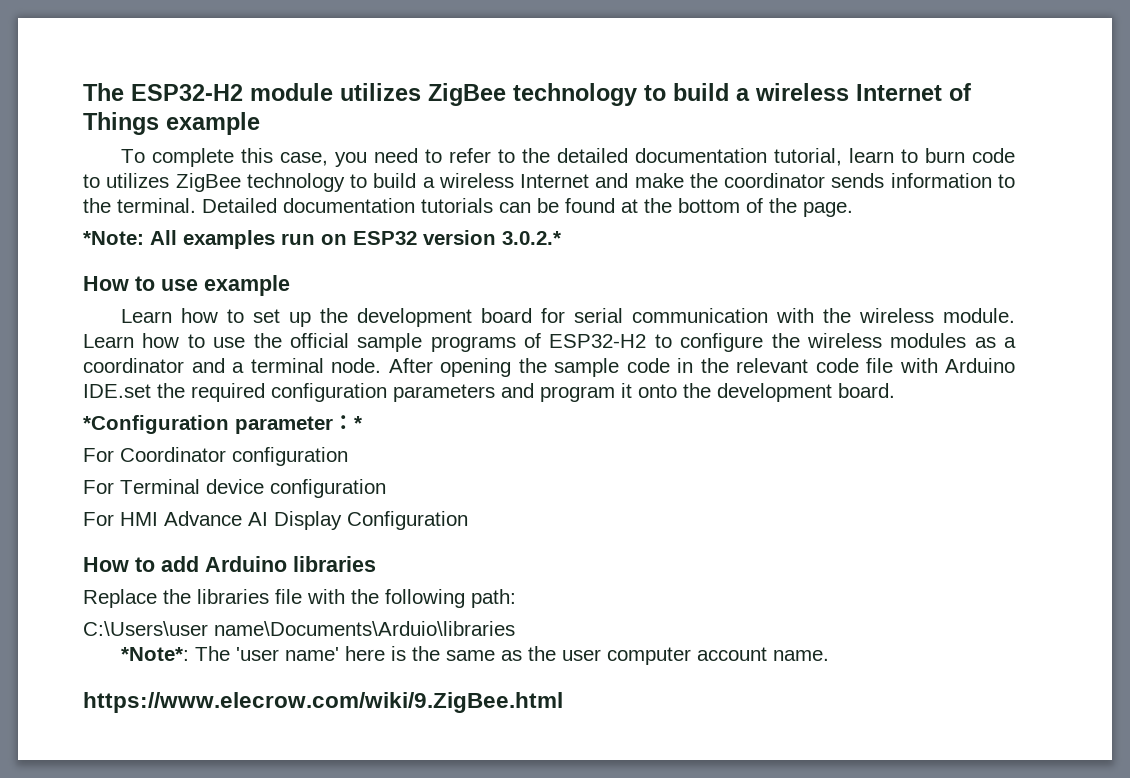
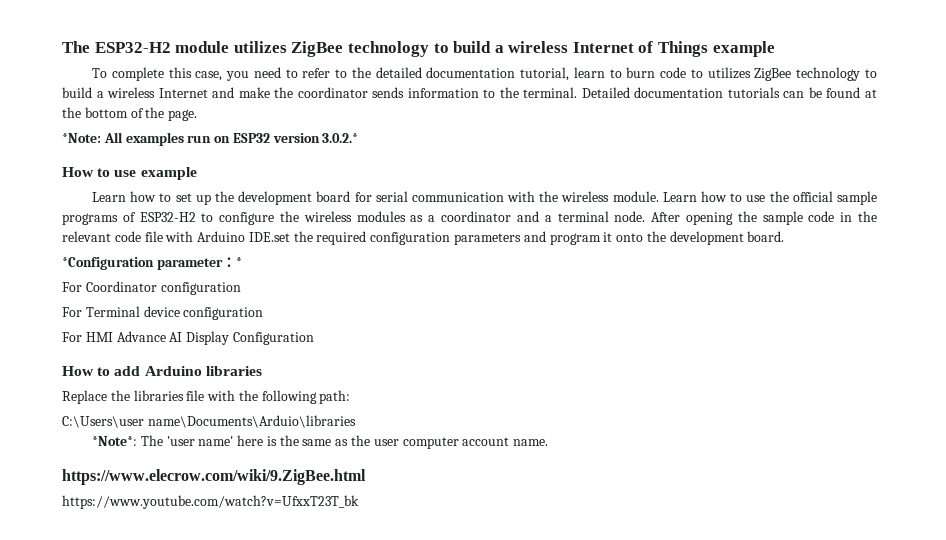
(563, 702) none -> [62,495,359,509] // https://www.youtube.com/watch?v=UfxxT23T_bk

